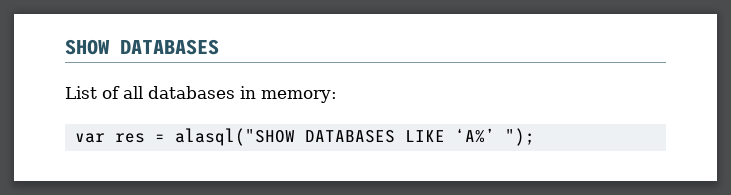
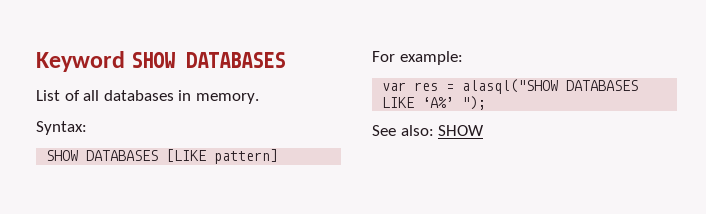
(65, 47) none -> [36,51,125,72] Keyword
[261,90,337,103] memory: -> [195,93,259,104] [36,121,87,135] [46,149,279,164] [372,51,463,65] memory. // Syntax: // SHOW DATABASES [LIKE pattern] // For example:
(535, 137) none -> [372,125,485,136] // See also: SHOW

